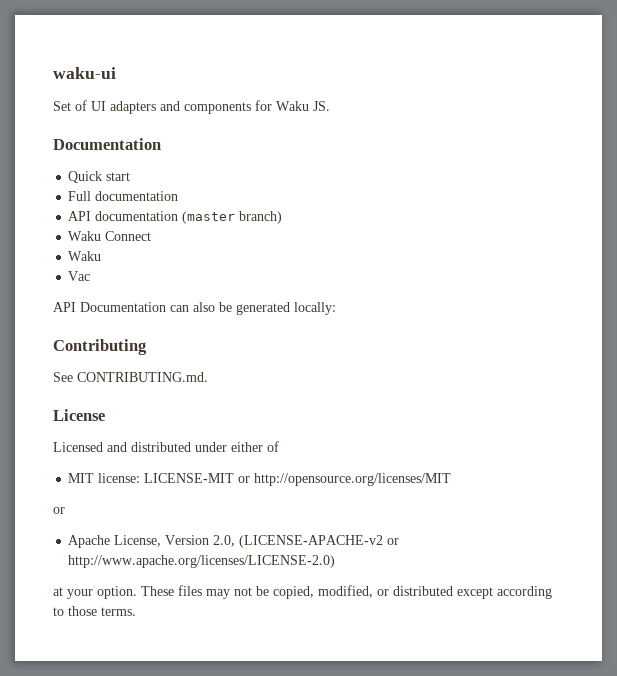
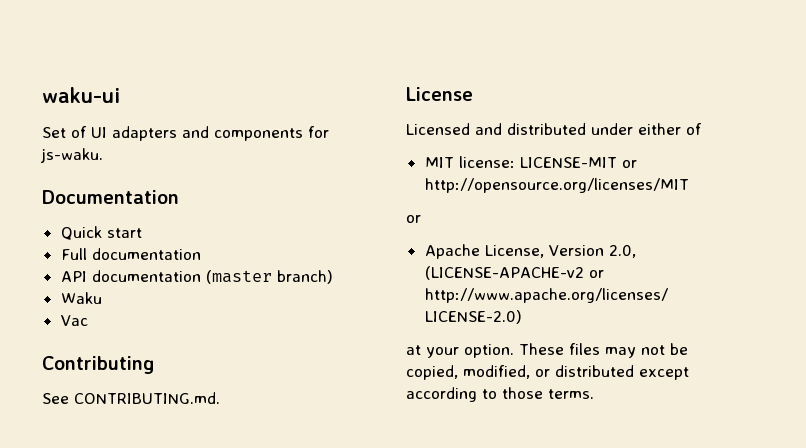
[276,101,330,111] Waku JS. -> [40,148,103,163] js-waku.
[68,231,152,241] // Waku Connect -> (333, 277) none
[53,302,336,315] // API Documentation can also be generated locally: -> (88, 320) none

